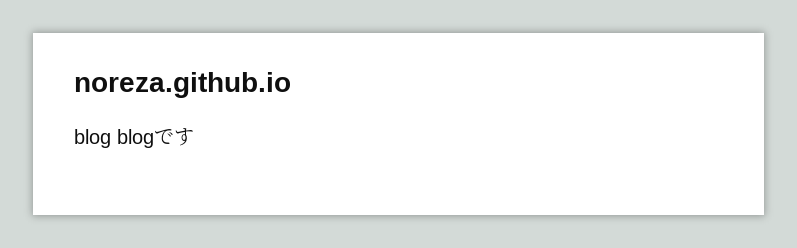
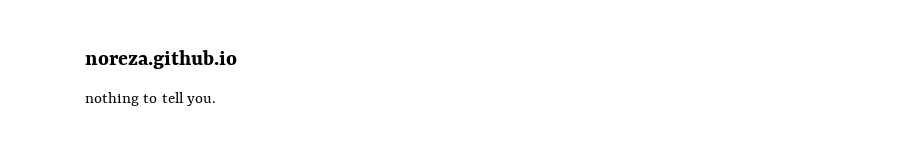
[74,128,194,148] blog blogです -> [85,92,217,106] nothing to tell you.

